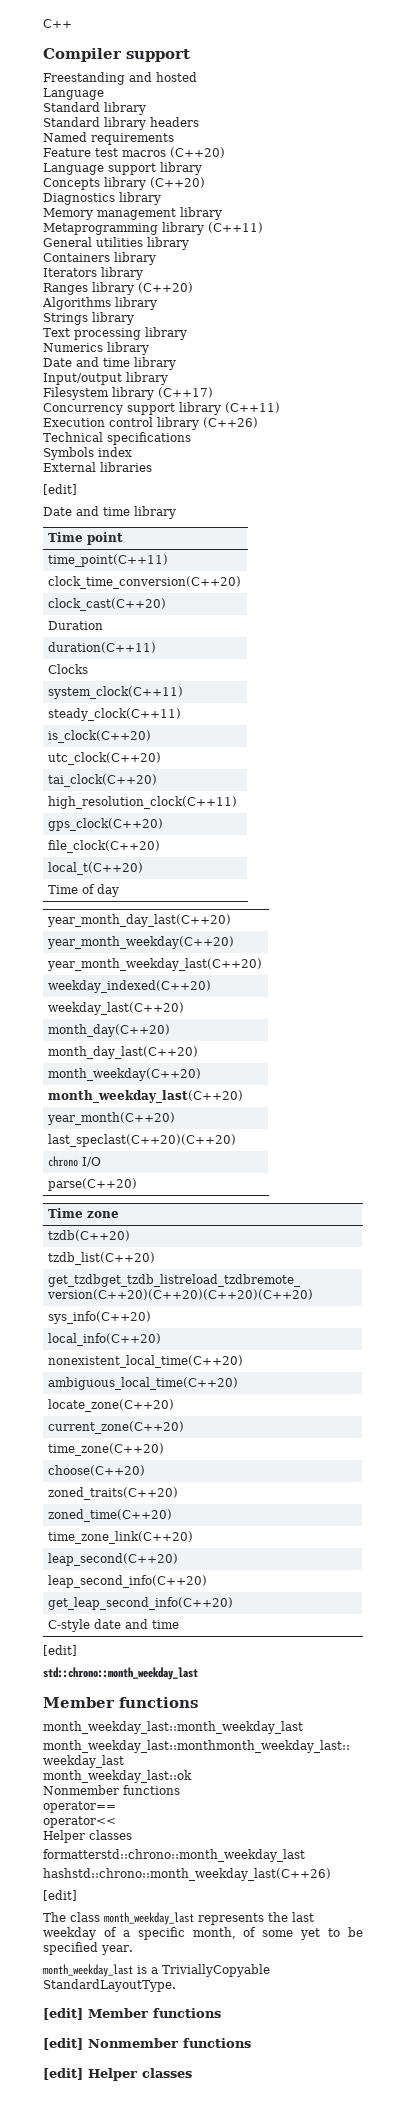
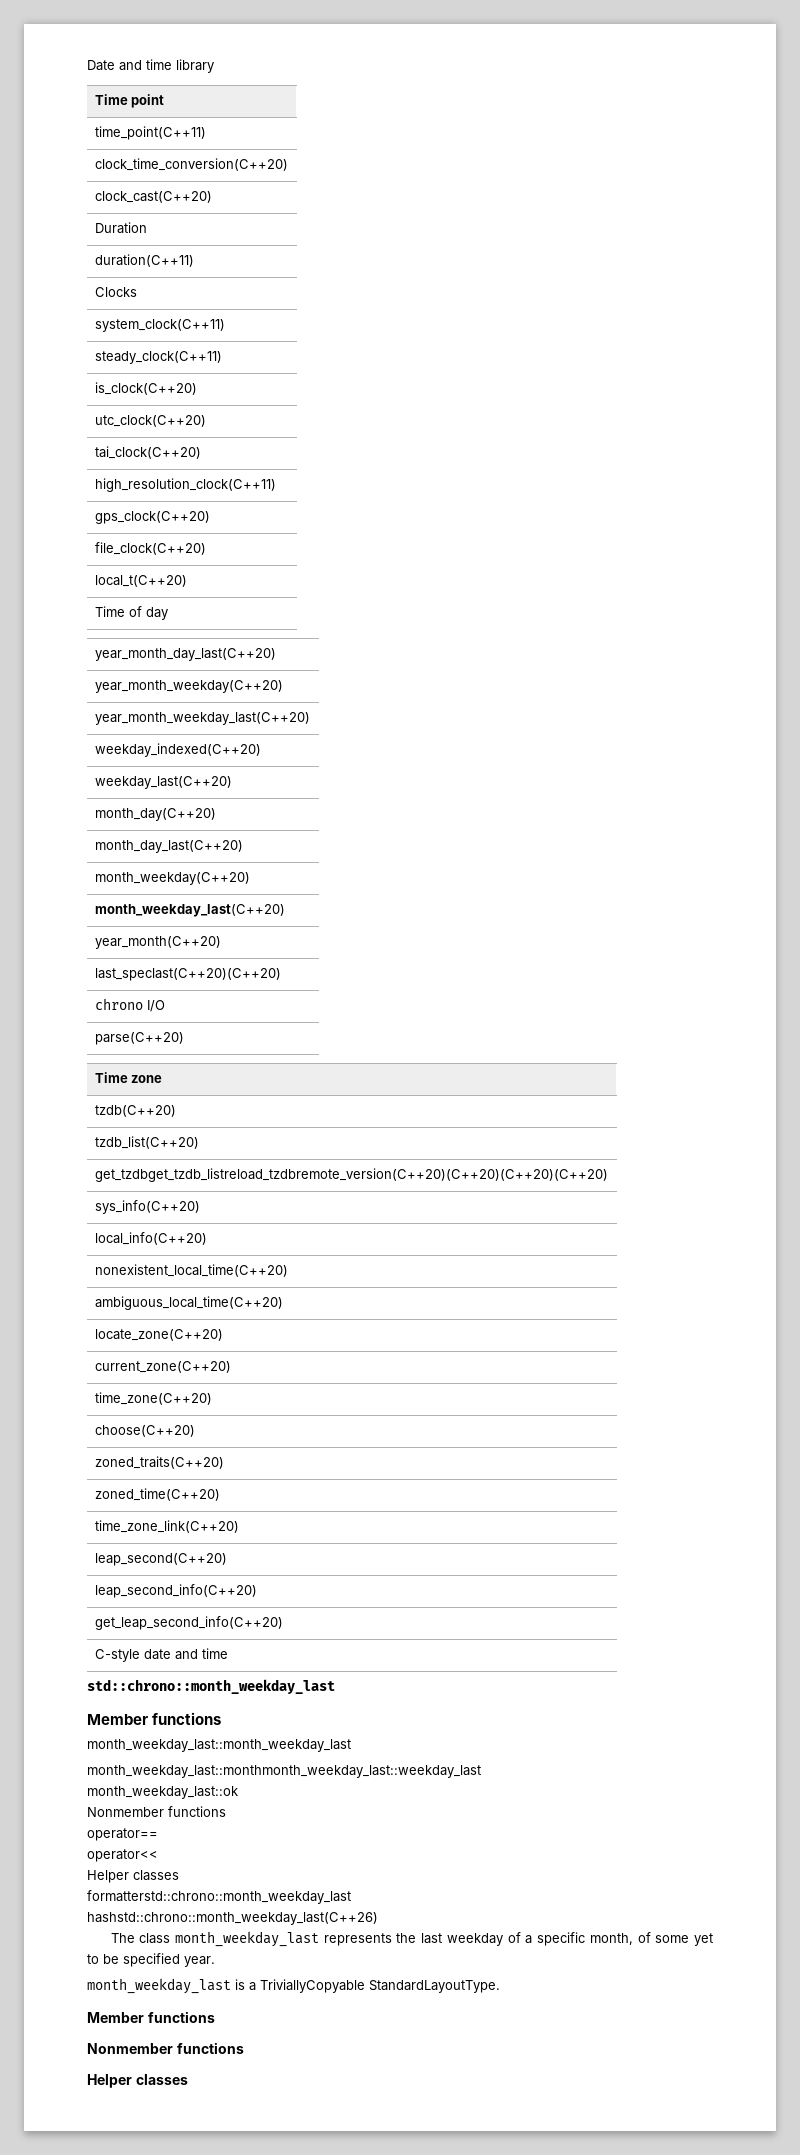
[43,19,72,28] [43,48,190,62] [43,72,197,85] [43,88,104,100] [43,102,146,115] [43,117,199,130] [43,132,174,145] [43,147,225,158] [43,162,202,175] [43,177,205,190] [43,192,161,205] [43,207,222,220] [43,222,263,235] [43,237,189,250] [43,252,156,265] [43,267,143,280] [43,282,193,295] [42,297,157,310] [43,312,134,325] [43,327,187,340] [43,342,149,355] [43,357,176,370] [43,372,168,385] [43,387,213,400] [43,402,280,415] [43,417,258,430] [43,432,191,445] [43,447,132,460] [43,462,152,472] [43,484,77,495] C++ // Compiler support // Freestanding and hosted // Language // Standard library // Standard library headers // Named requirements // Feature test macros (C++20) // Language support library // Concepts library (C++20) // Diagnostics library // Memory management library // Metaprogramming library (C++11) // General utilities library // Containers library // Iterators library // Ranges library (C++20) // Algorithms library // Strings library // Text processing library // Numerics library // Date and time library // Input/output library // Filesystem library (C++17) // Concurrency support library (C++11) // Execution control library (C++26) // Technical specifications // Symbols index // External libraries // [edit] // -> (87, 65) none
[43,1645,77,1656] // [edit] -> (228, 1653) none
[43,1890,77,1901] // [edit] -> (378, 1918) none
[43,2008,221,2020] [43,2038,251,2050] [43,2068,83,2080] [edit] Member functions // [edit] Nonmember functions // [edit] -> [87,2011,215,2023] [87,2042,244,2054] Member functions // Nonmember functions //

